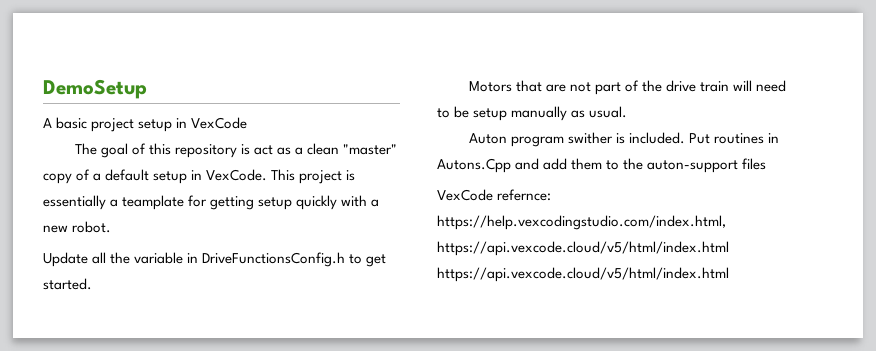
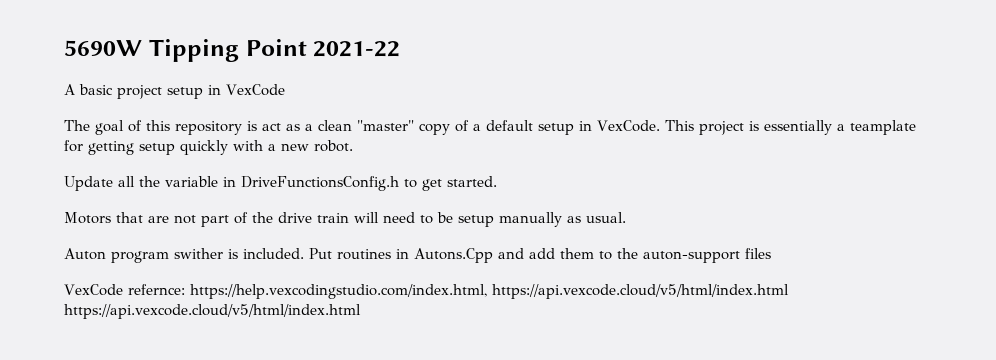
[43,79,147,99] DemoSetup -> [64,39,401,62] 5690W Tipping Point 2021-22

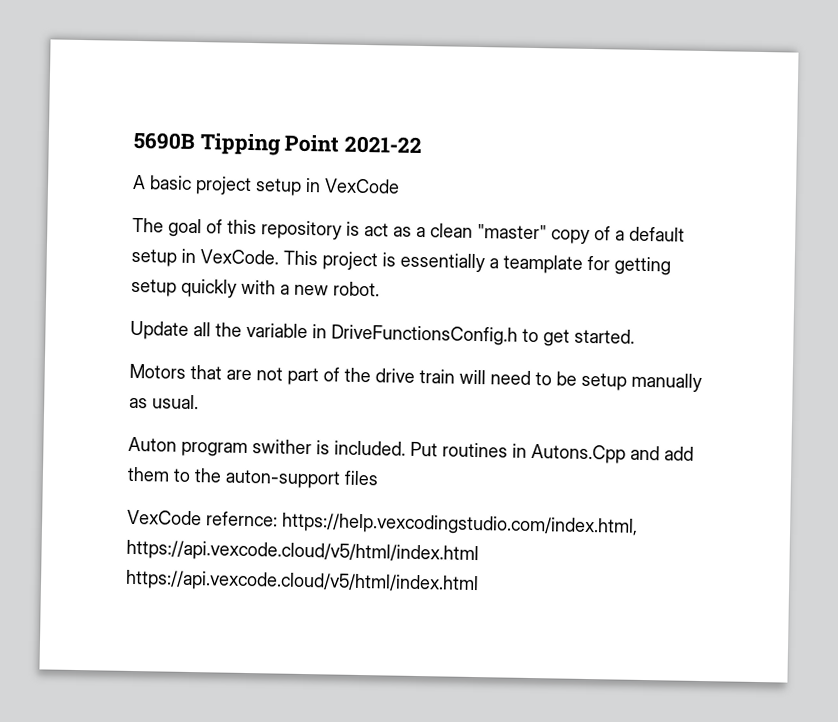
[64,40,142,56] 5690W -> [133,131,195,151] 5690B

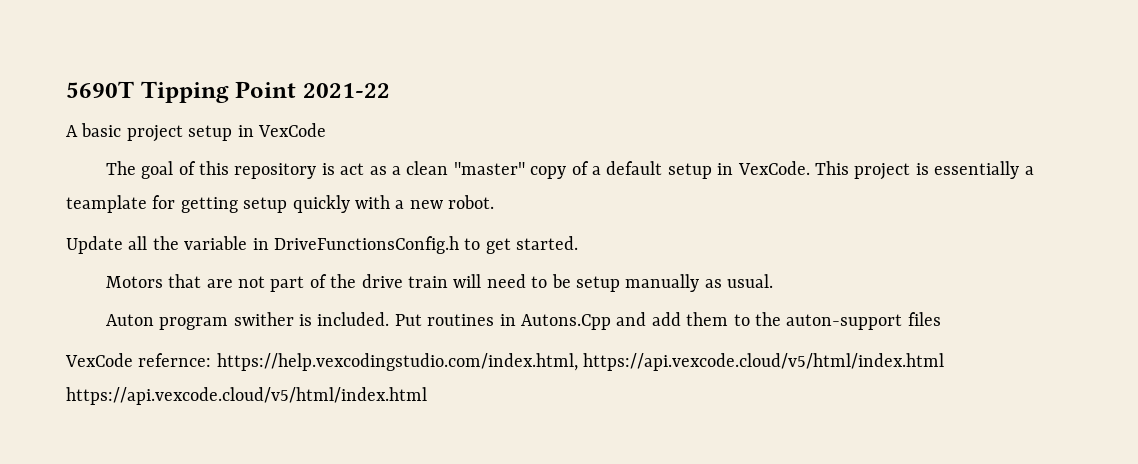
[133,131,195,151] 5690B -> [66,81,134,98] 5690T

